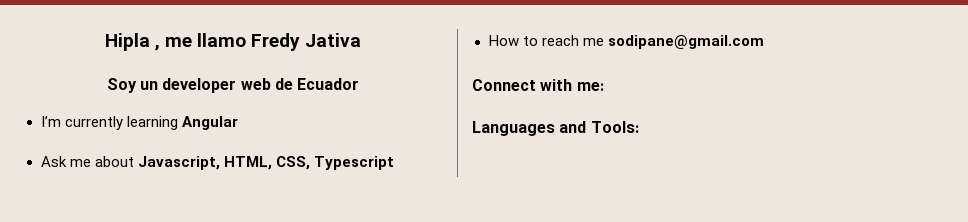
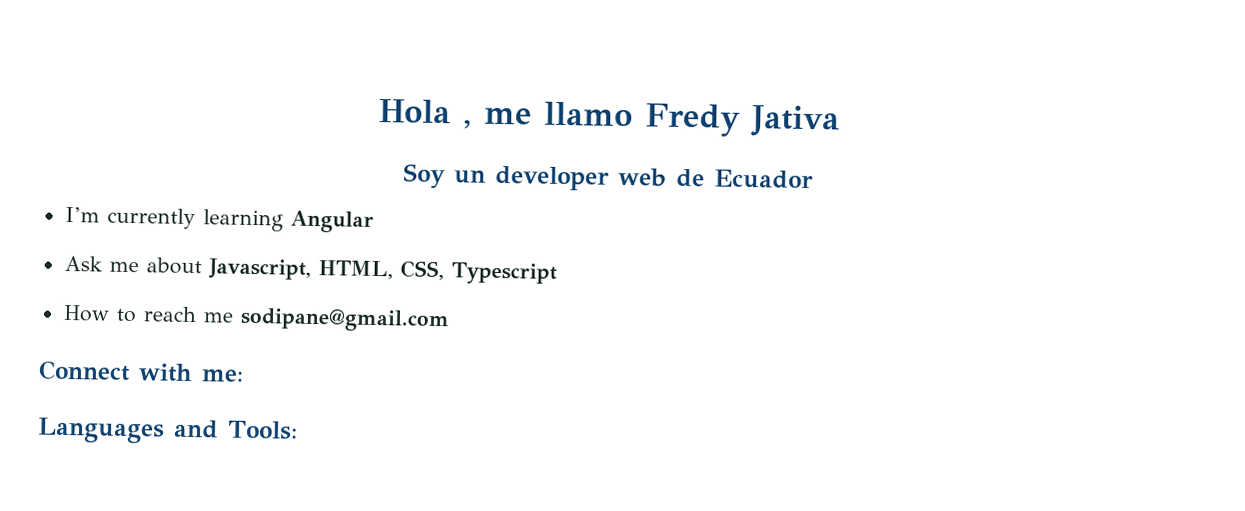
[104,33,150,51] Hipla -> [378,99,452,124] Hola

